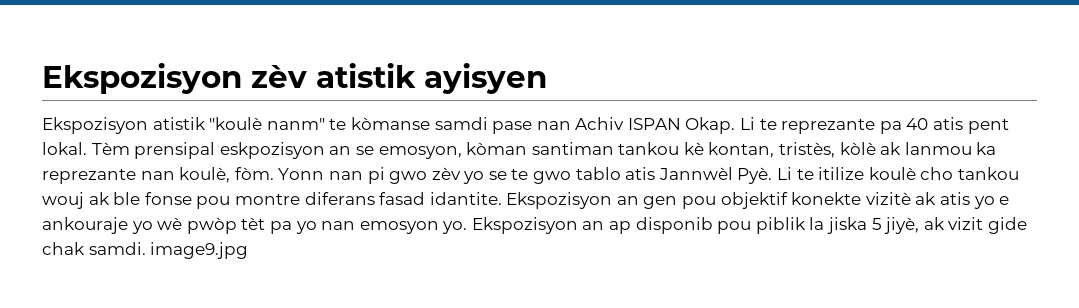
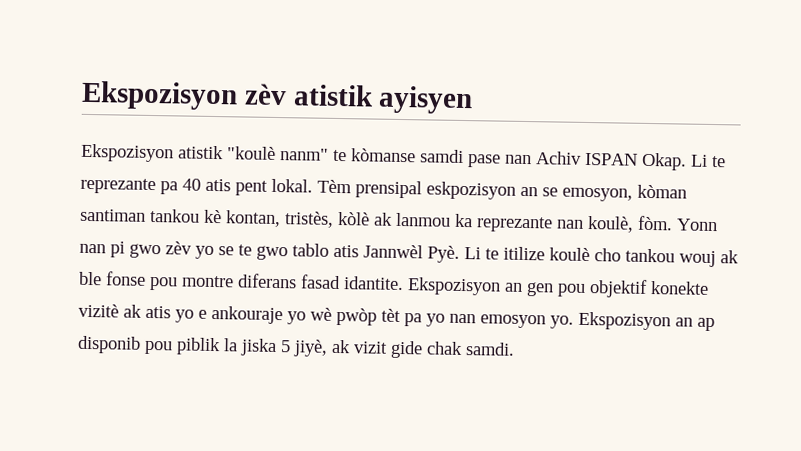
[150,242,249,259] image9.jpg -> (515, 349) none

